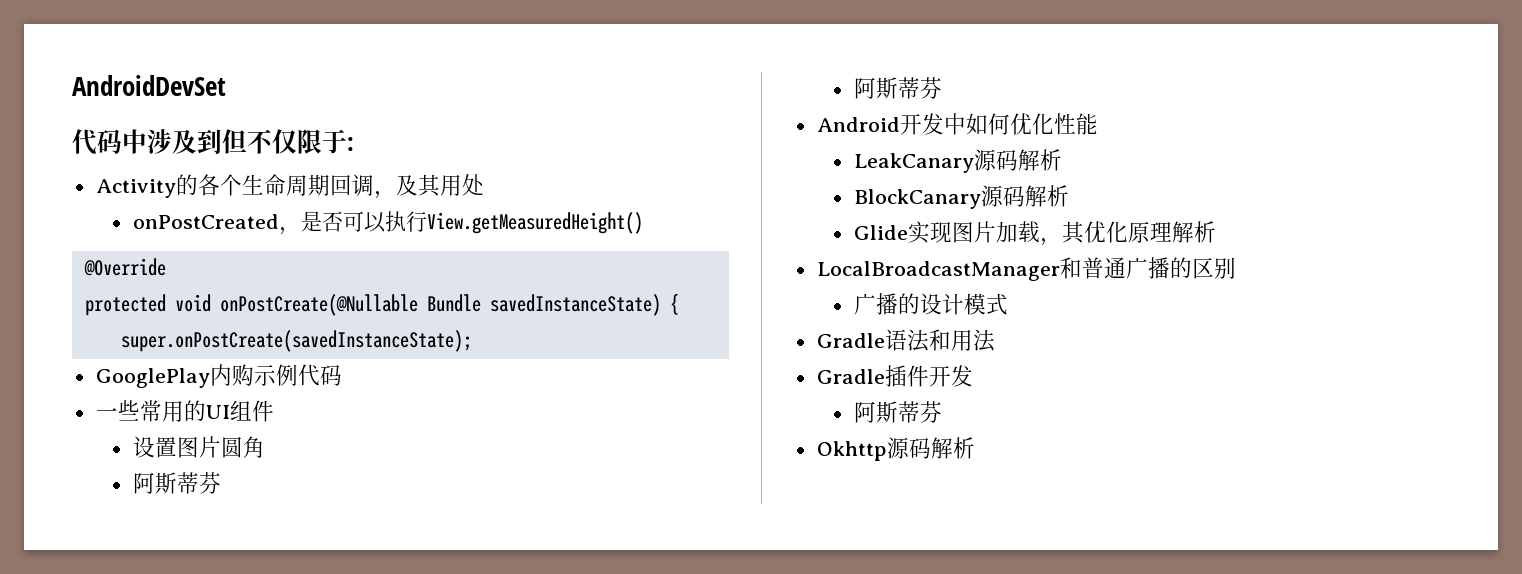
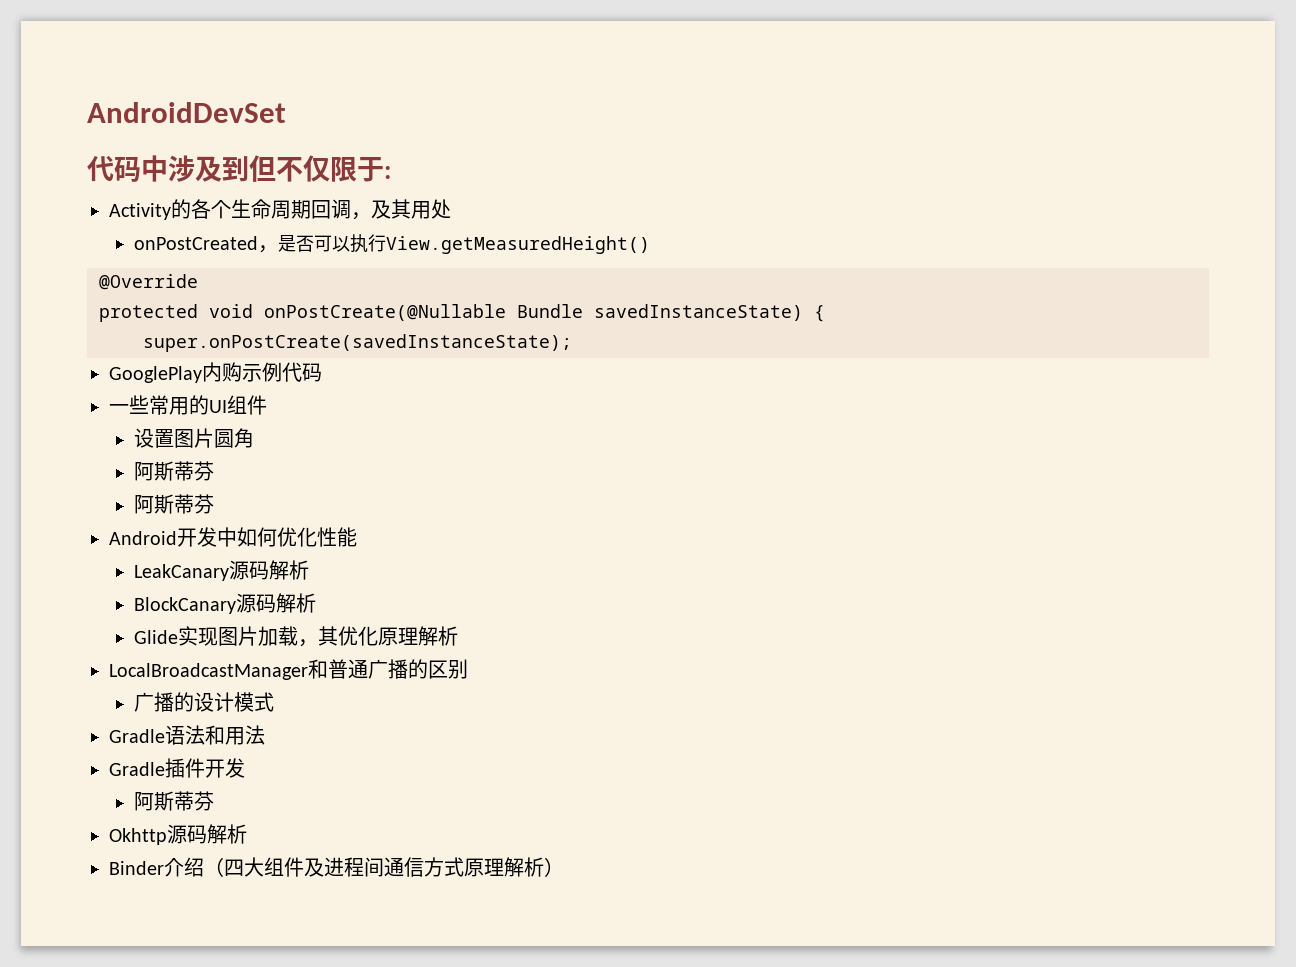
(975, 448) none -> [109,857,564,877] // Binder介绍（四大组件及进程间通信方式原理解析）

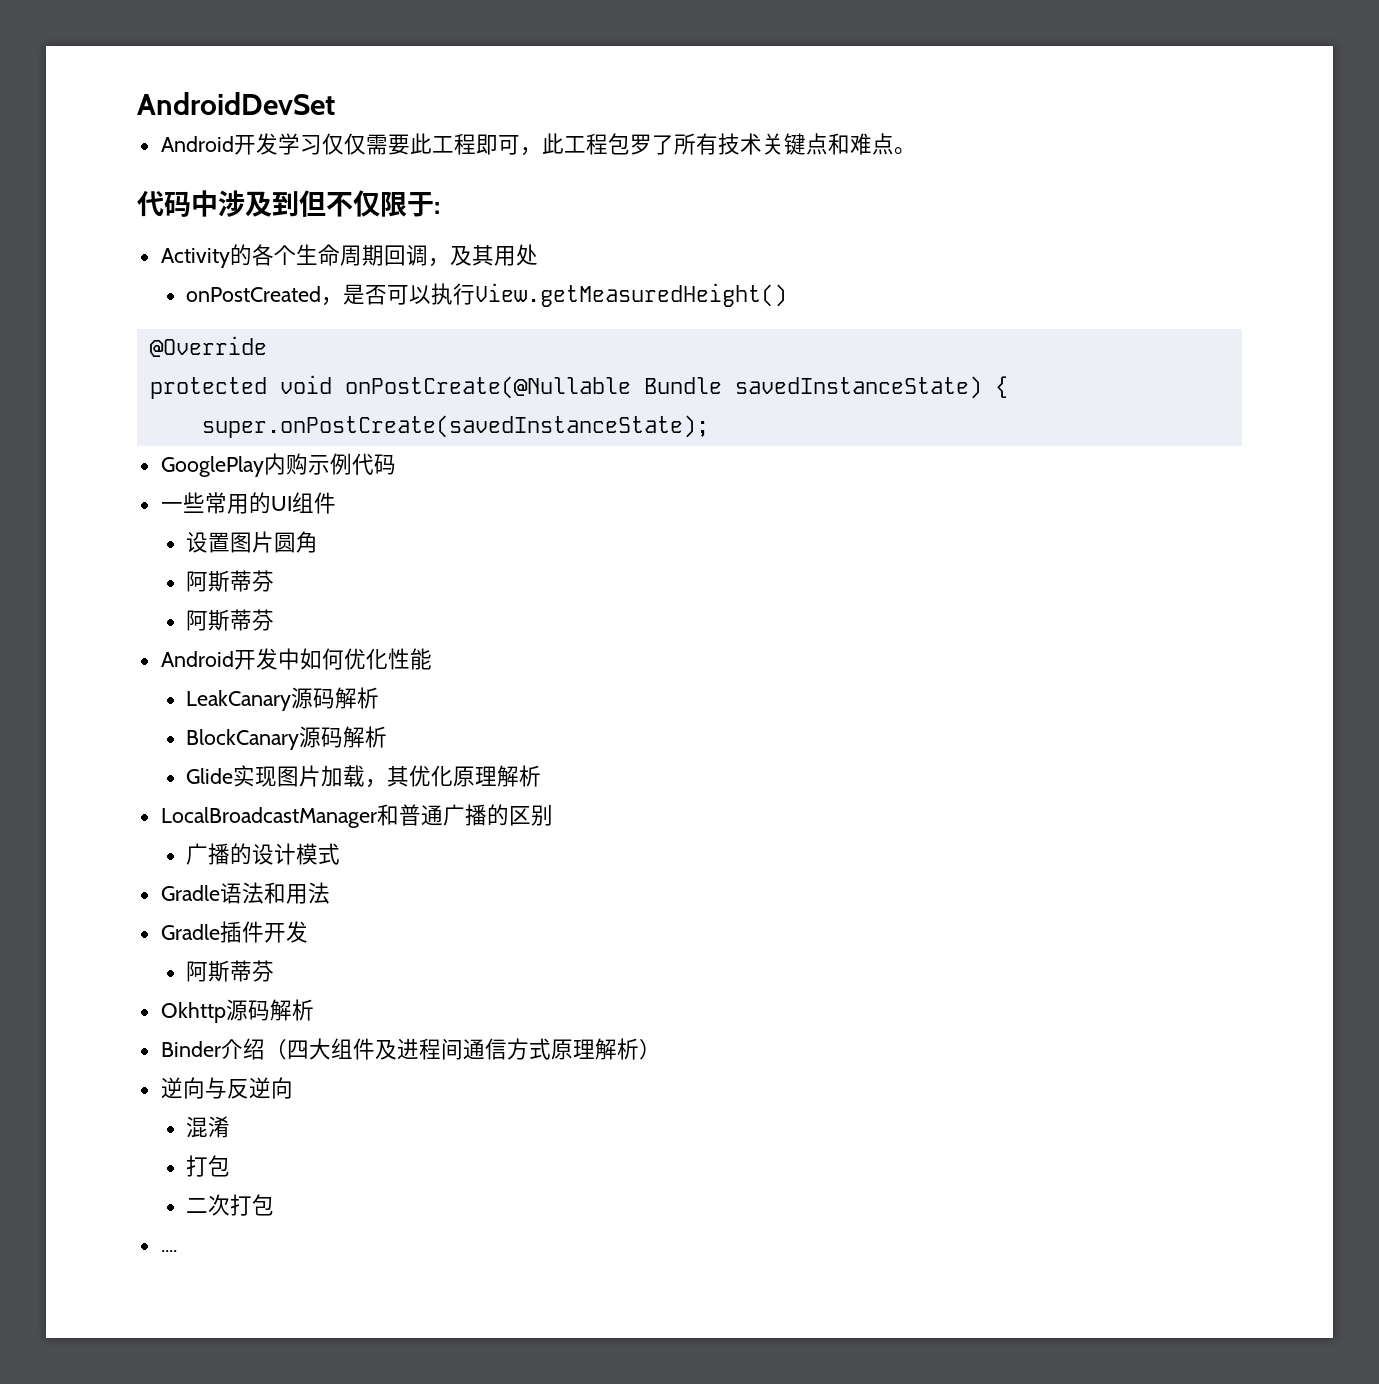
(286, 112) none -> [160,133,916,156] // Android开发学习仅仅需要此工程即可，此工程包罗了所有技术关键点和难点。
(564, 867) none -> [160,1077,293,1099] [186,1116,231,1138] [186,1155,231,1177] [186,1194,275,1216] [160,1250,177,1252] // 逆向与反逆向 // 混淆 // 打包 // 二次打包 // ....

